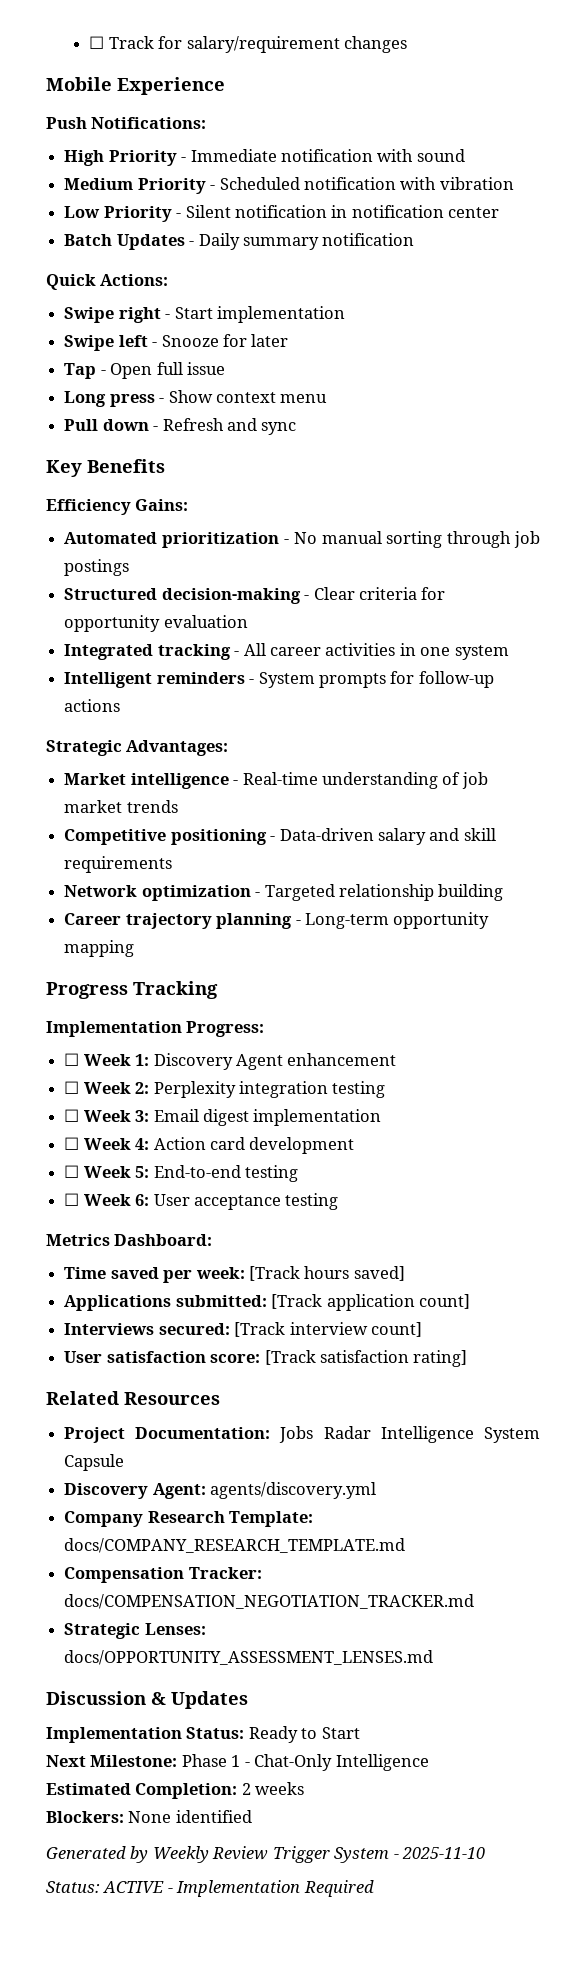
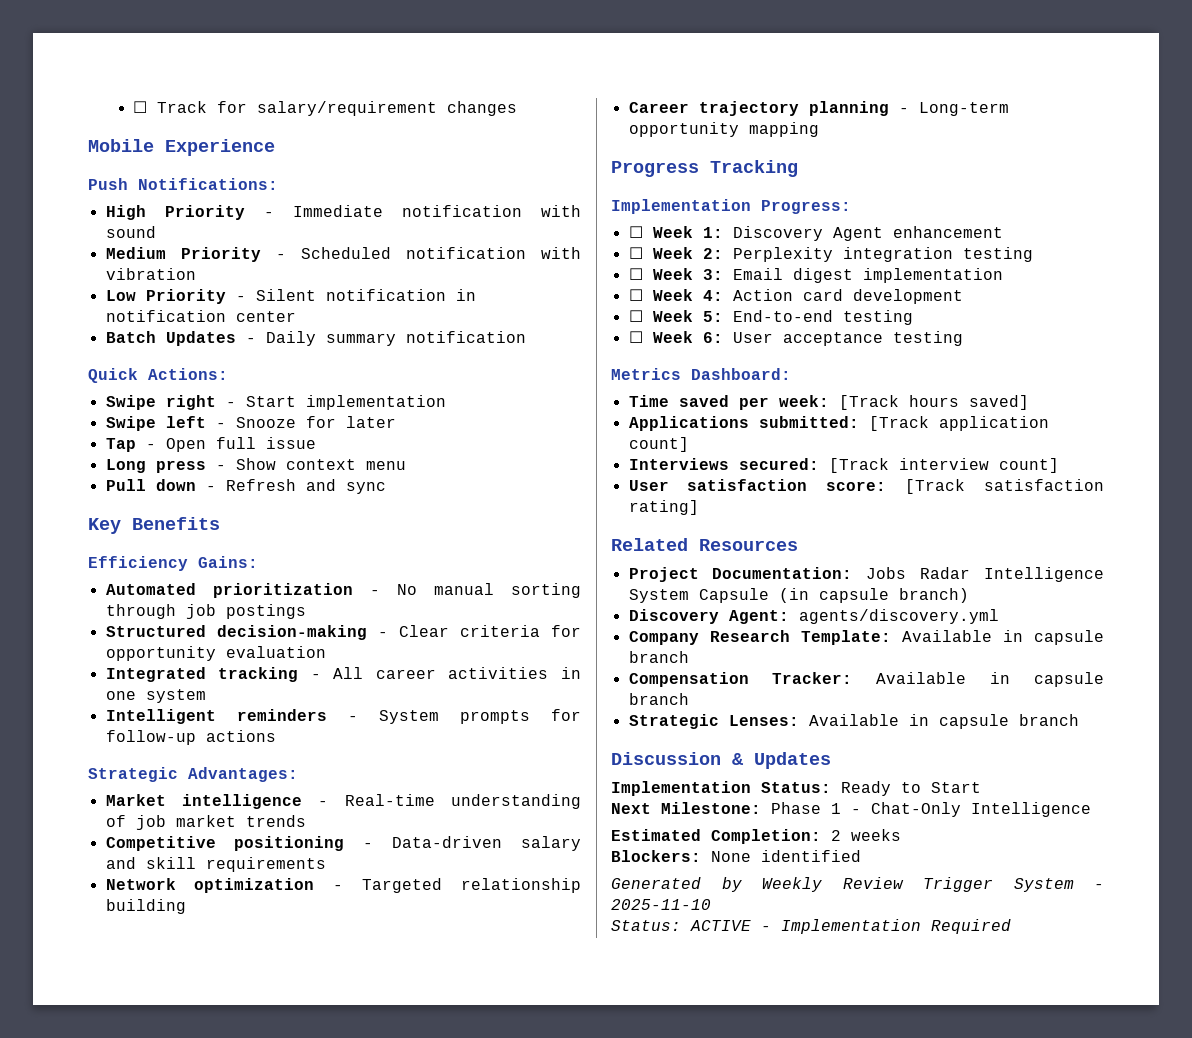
(125, 1462) none -> [778,588,969,603] (in capsule branch)
[64,1538,406,1553] [64,1567,262,1583] [64,1594,475,1609] [64,1623,206,1639] [64,1650,434,1665] docs/COMPANY_RESEARCH_TEMPLATE.md // Compensation Tracker: docs/COMPENSATION_NEGOTIATION_TRACKER.md // Strategic Lenses: docs/OPPORTUNITY_ASSESSMENT_LENSES.md -> [901,630,1104,645] [628,651,689,663] [628,672,1104,687] [628,693,689,705] [628,714,1079,729] Available in capsule branch // Compensation Tracker: Available in capsule branch // Strategic Lenses: Available in capsule branch

